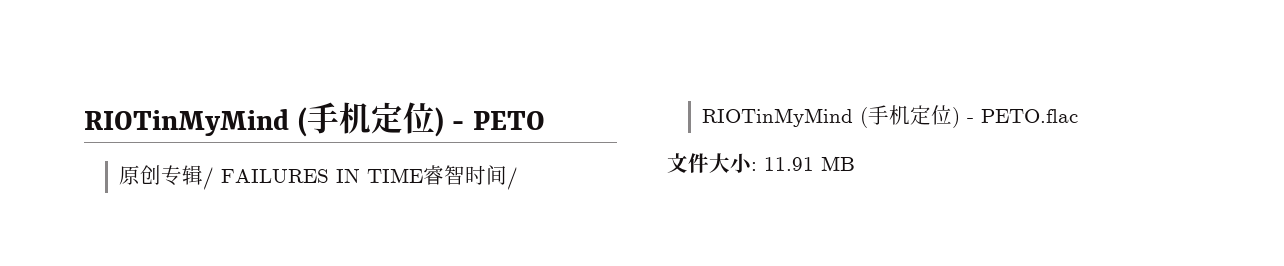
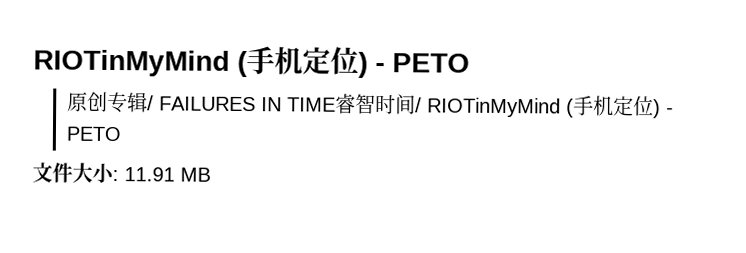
[981,109,1079,123] PETO.flac -> [66,126,122,142] PETO

